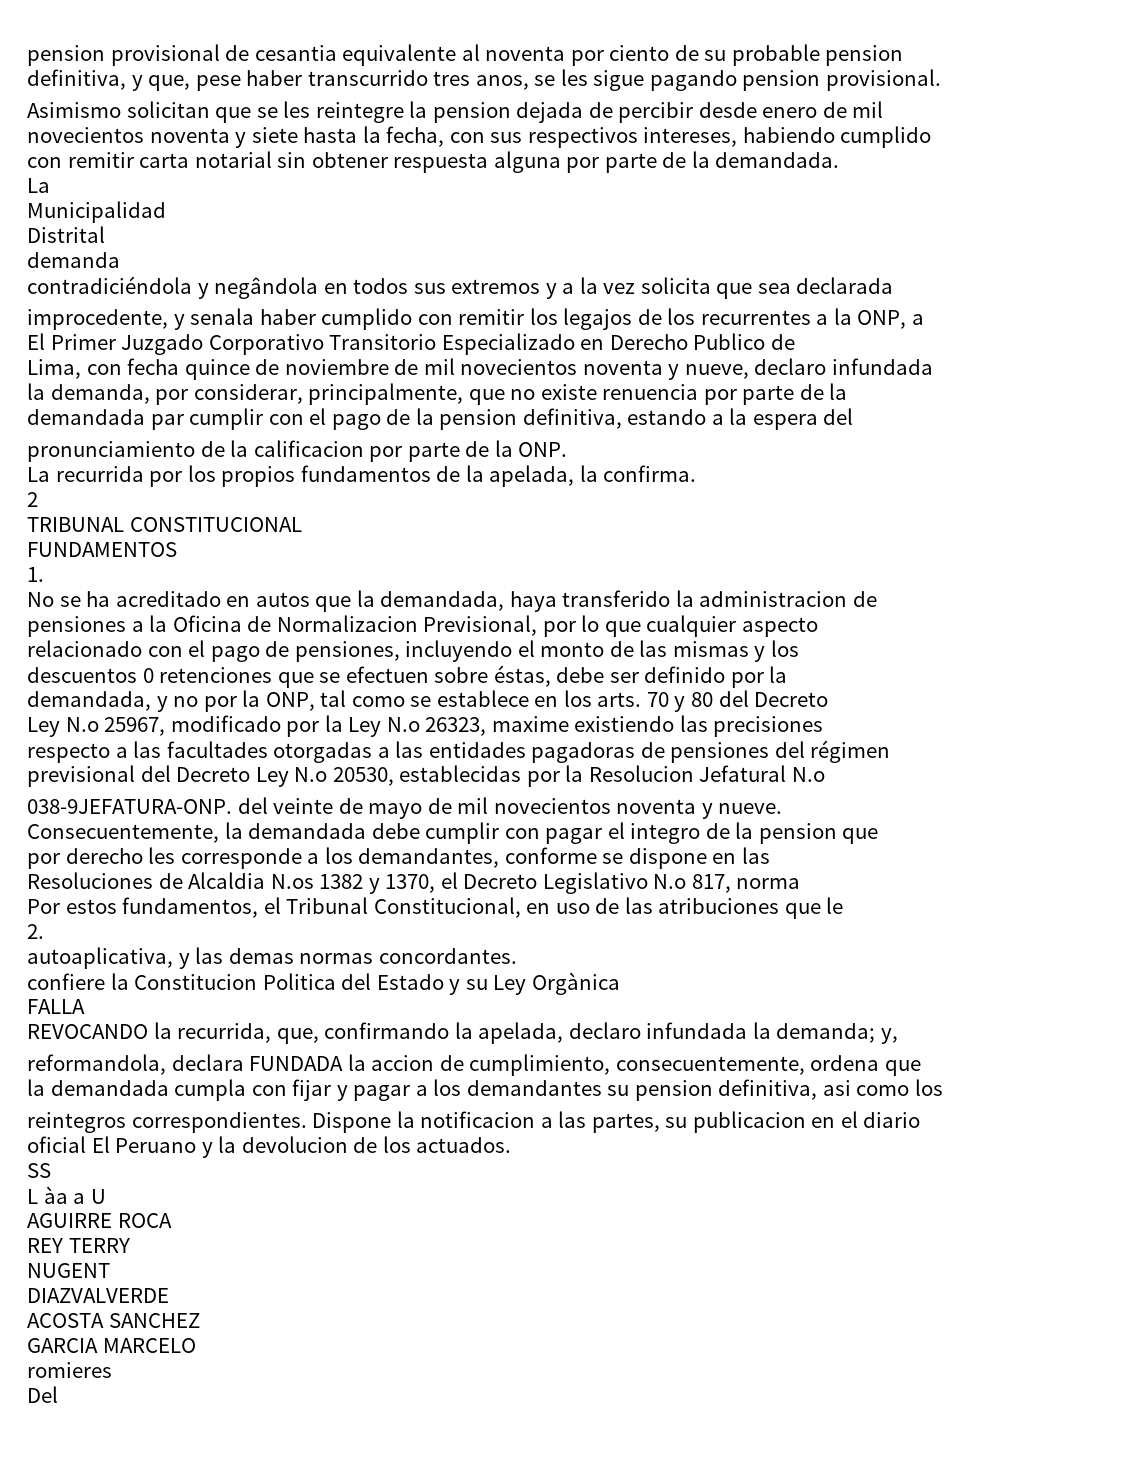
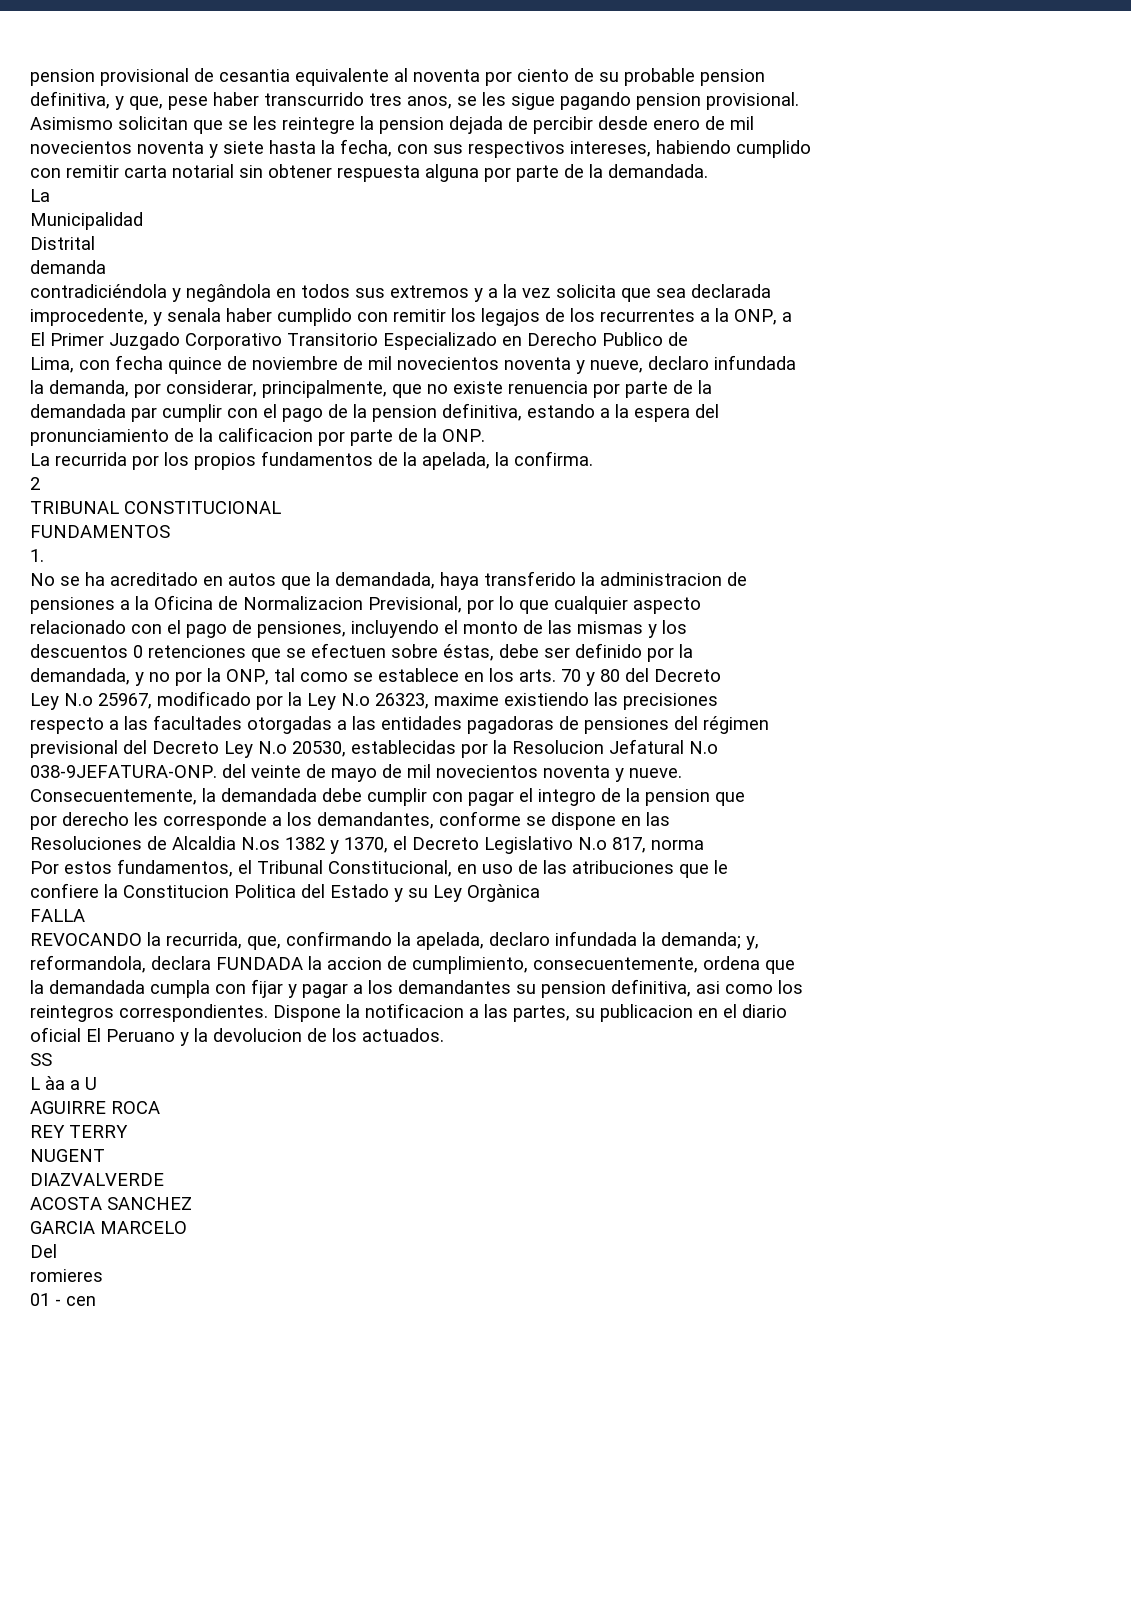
[27,924,44,939] [27,947,517,969] // 2. // autoaplicativa, y las demas normas concordantes. -> (728, 867) none
(196, 1345) none -> [30,1244,57,1258] // Del
[27,1386,58,1403] Del -> [30,1293,96,1306] 01 - cen

